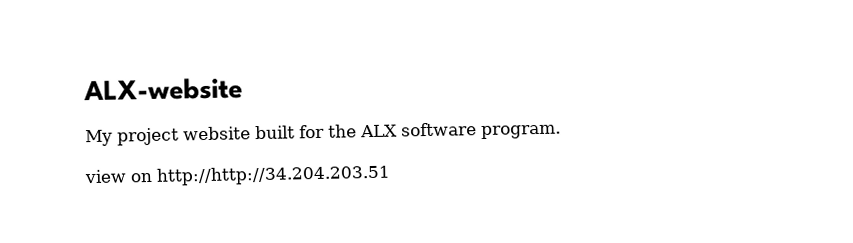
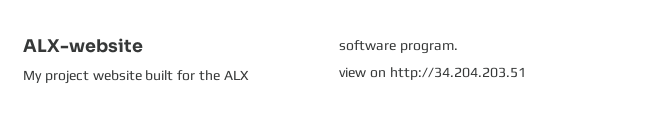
[156,164,391,186] http://http://34.204.203.51 -> [389,67,526,80] http://34.204.203.51

